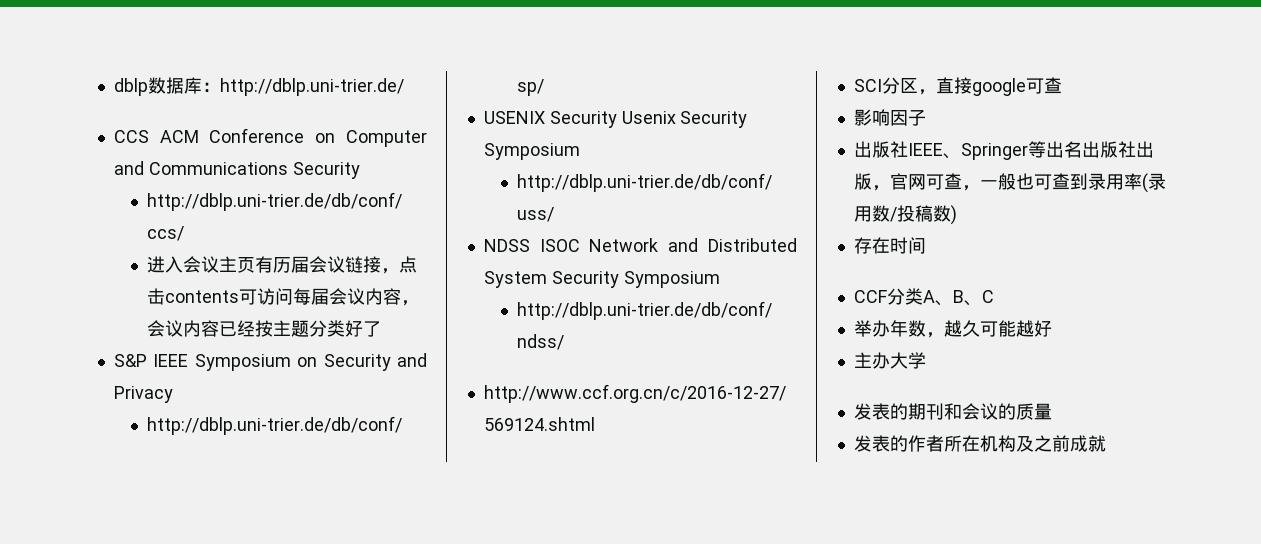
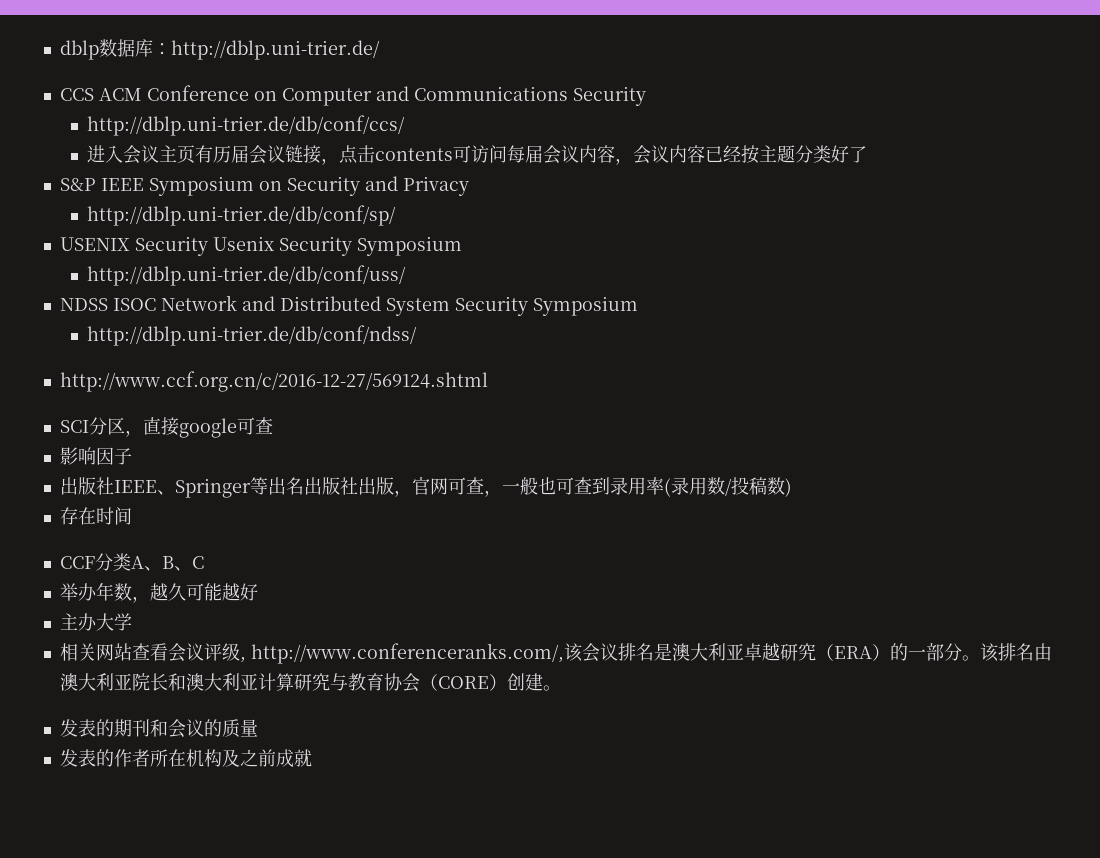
(926, 360) none -> [59,643,1052,664] [59,673,561,692] // 相关网站查看会议评级, http://www.conferenceranks.com/,该会议排名是澳大利亚卓越研究（ERA）的一部分。该排名由澳大利亚院长和澳大利亚计算研究与教育协会（CORE）创建。

